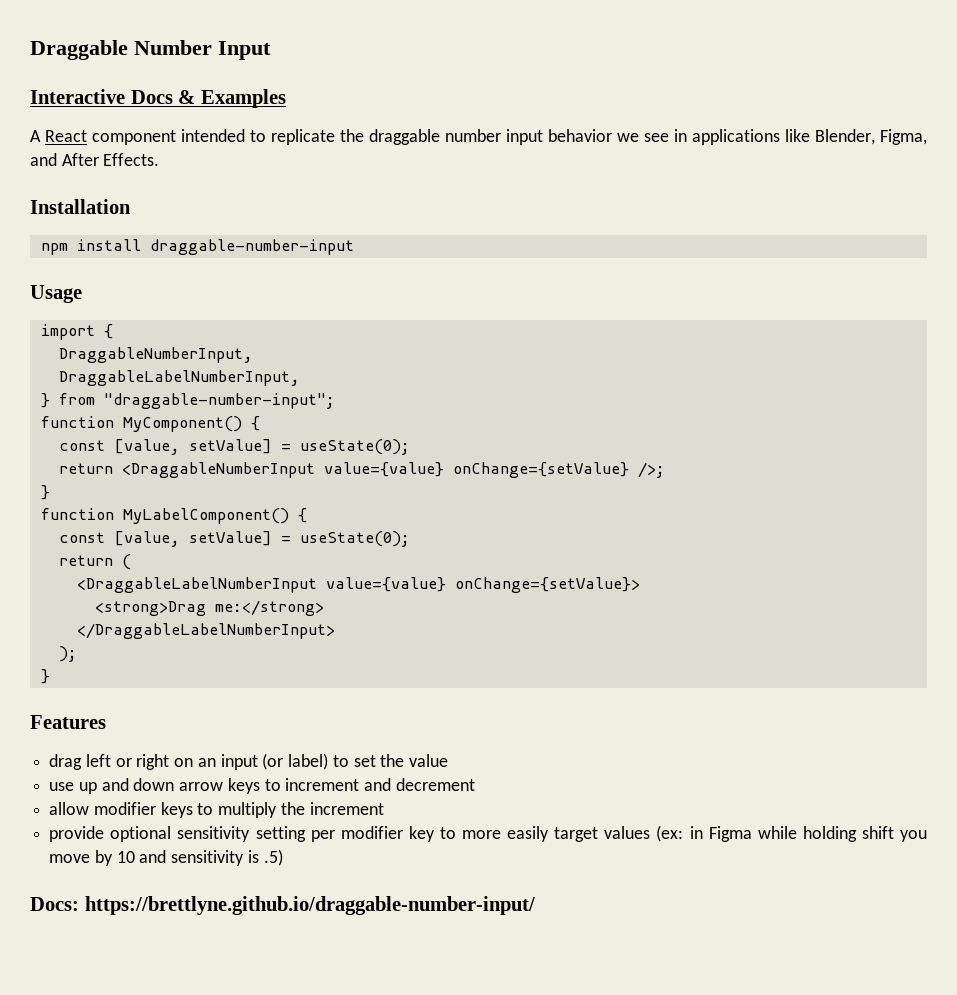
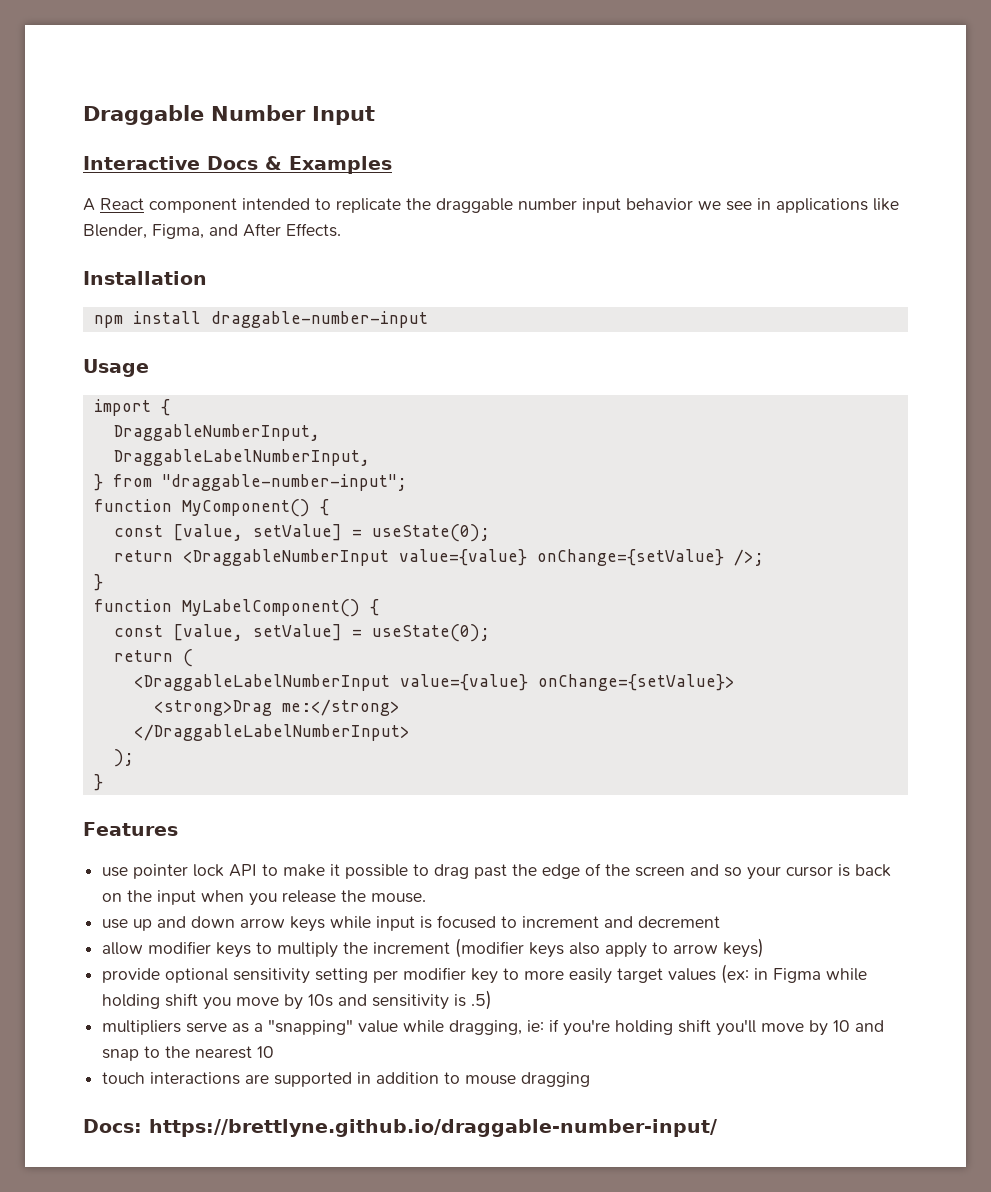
[49,753,448,770] drag left or right on an input (or label) to set the value -> [102,863,892,880] [102,890,427,906] use pointer lock API to make it possible to drag past the edge of the screen and so your cursor is back on the input when you release the mouse.
(260, 786) none -> [330,915,497,931] while input is focused
(384, 808) none -> [455,938,765,958] (modifier keys also apply to arrow keys)
[116,851,135,863] 10 -> [308,994,334,1007] 10s
(283, 857) none -> [102,1019,885,1036] [102,1046,275,1061] [102,1072,591,1087] // multipliers serve as a "snapping" value while dragging, ie: if you're holding shift you'll move by 10 and snap to the nearest 10 // touch interactions are supported in addition to mouse dragging

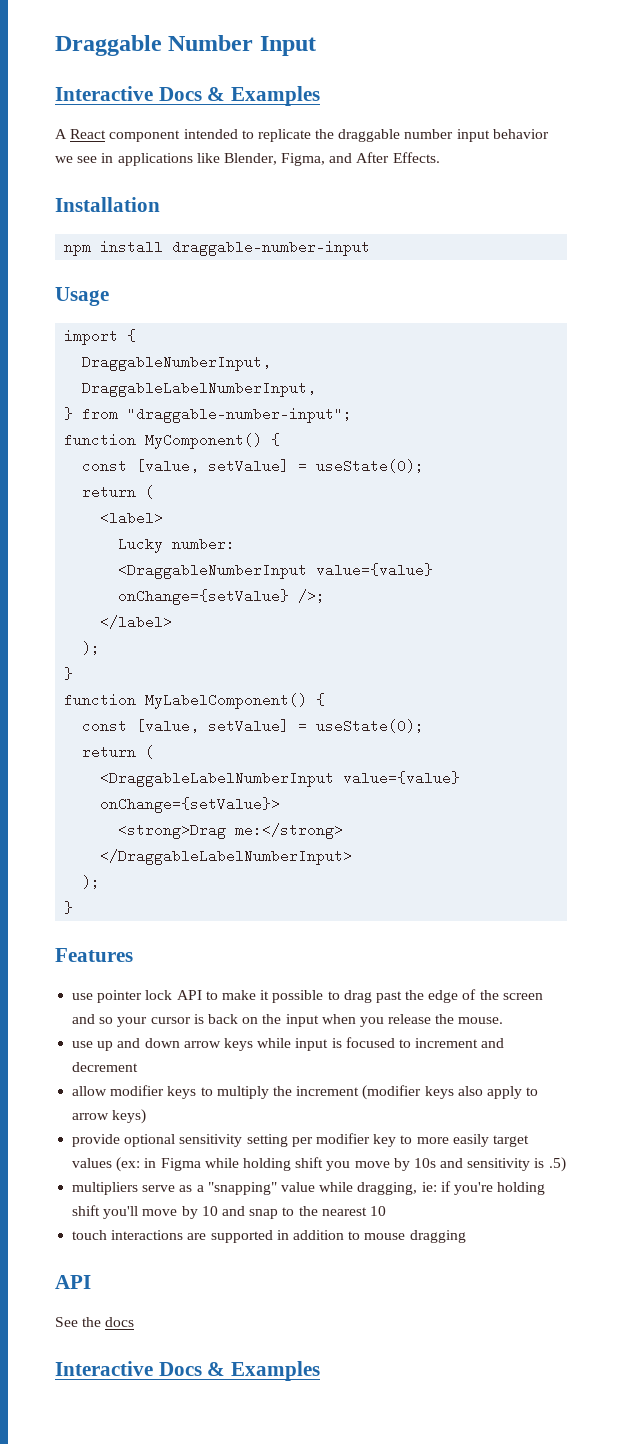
(173, 556) none -> [145,485,155,499] [100,511,164,525] [118,537,236,553] ( // <label> // Lucky number: //
(764, 557) none -> [100,615,173,629] [82,641,101,655] // </label> // );
[83,1119,717,1137] Docs: https://brettlyne.github.io/draggable-number-input/ -> [55,1275,91,1289] [55,1317,135,1327] [55,1361,321,1381] API // See the docs // Interactive Docs & Examples

